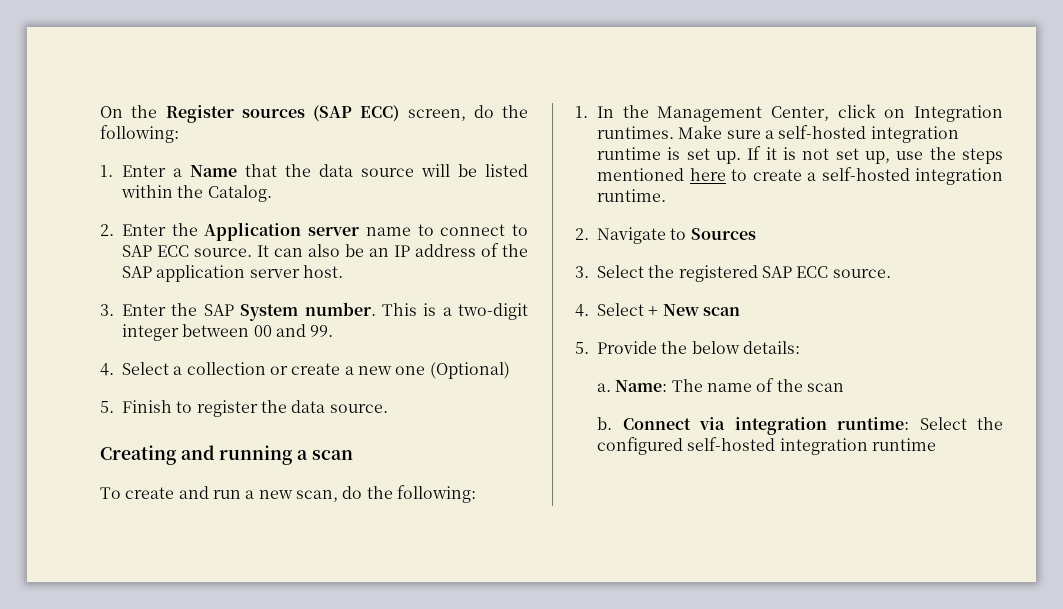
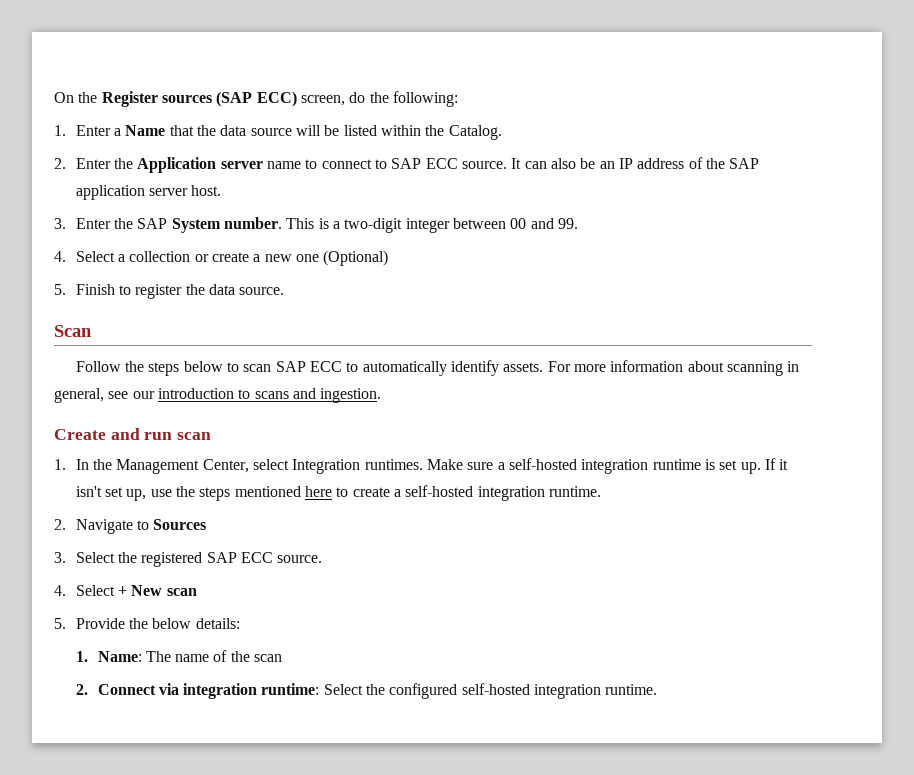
[100,445,353,465] [100,485,476,503] Creating and running a scan // To create and run a new scan, do the following: -> [54,325,92,337] [75,360,800,376] [54,388,382,403] [54,428,212,440] Scan // Follow the steps below to scan SAP ECC to automatically identify assets. For more information about scanning in general, see our introduction to scans and ingestion. // Create and run scan
[837,104,906,118] click on -> [253,459,290,470] select
[783,147,830,160] is not -> [75,486,102,497] isn't
[597,383,612,392] a. -> [75,651,88,662] 1.
[597,417,613,430] b. -> [75,684,88,695] 2.
[872,438,937,451] runtime -> [605,684,658,695] runtime.

